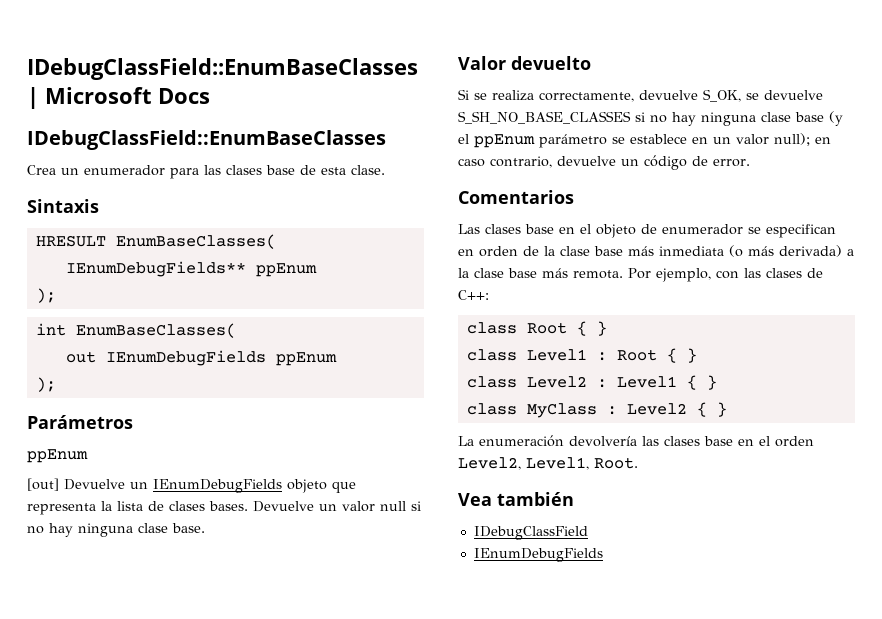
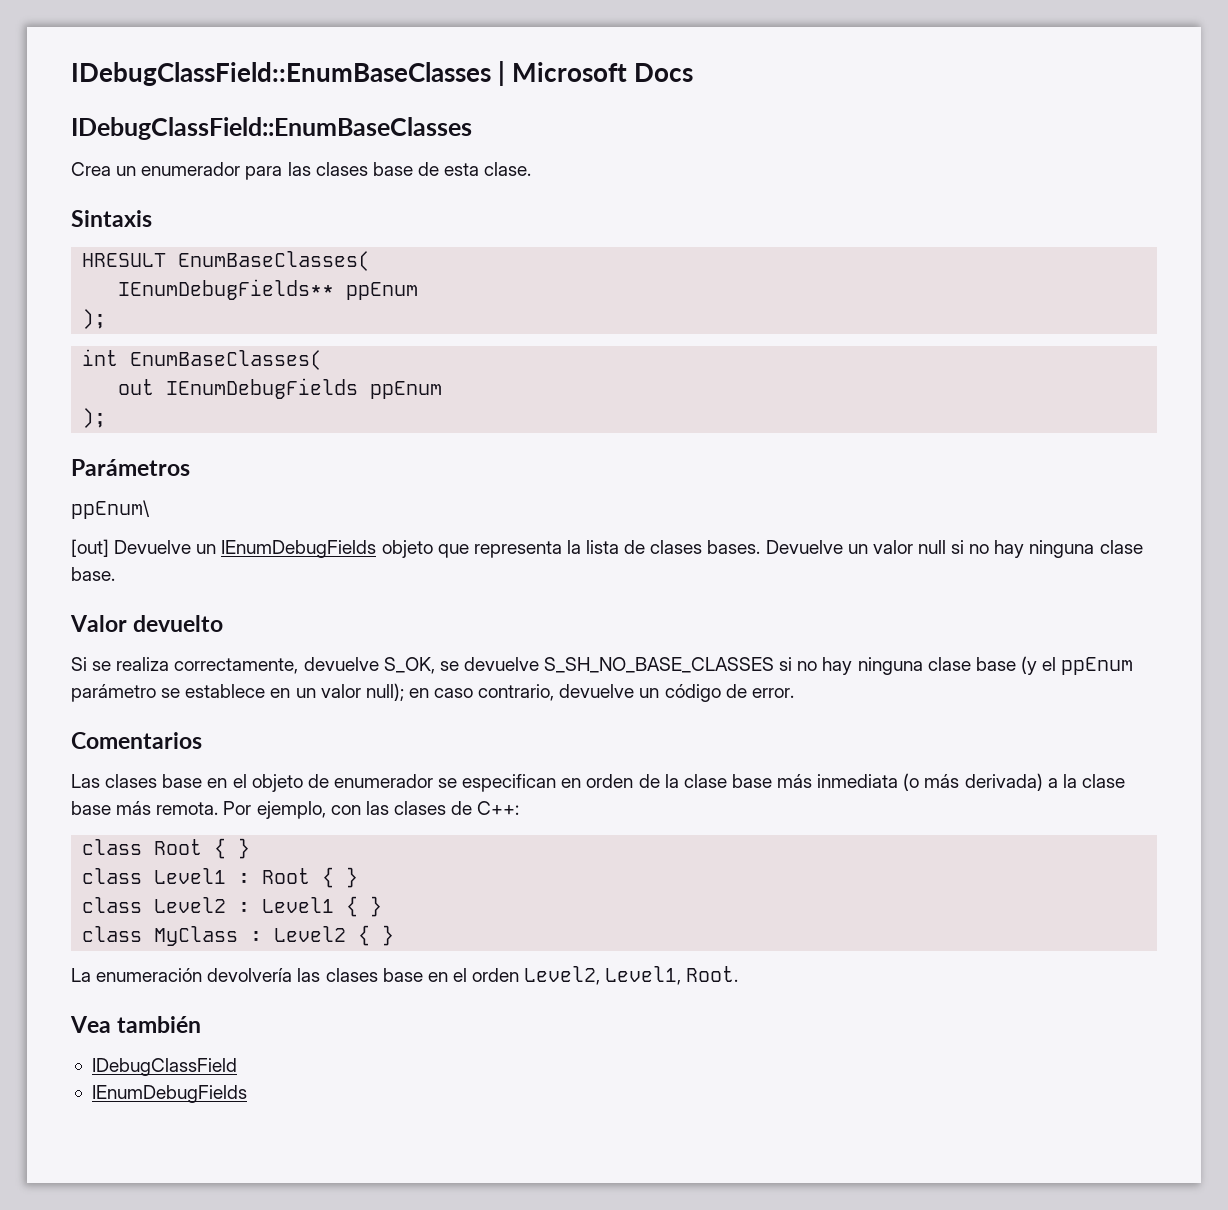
[27,449,88,463] ppEnum -> [71,500,150,519] ppEnum\

